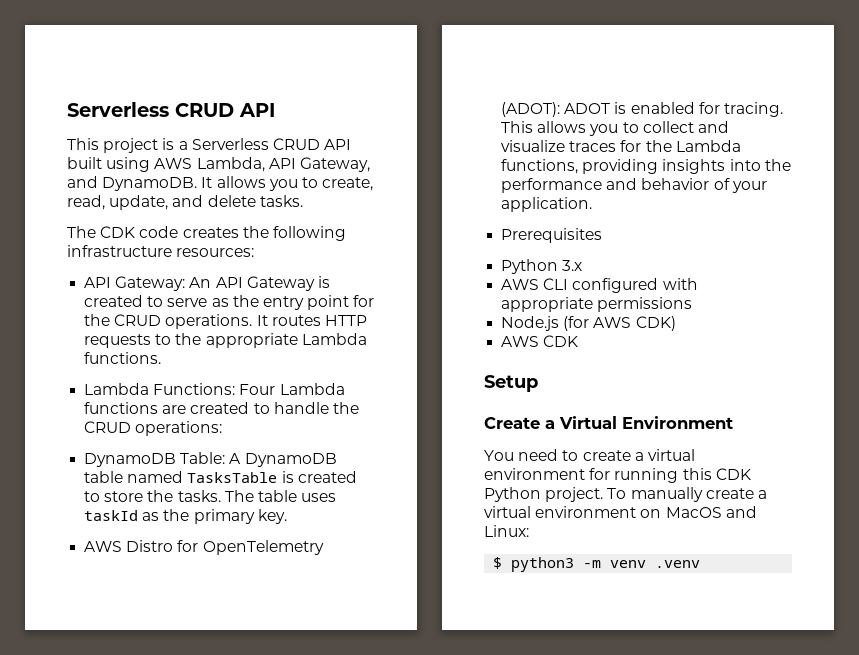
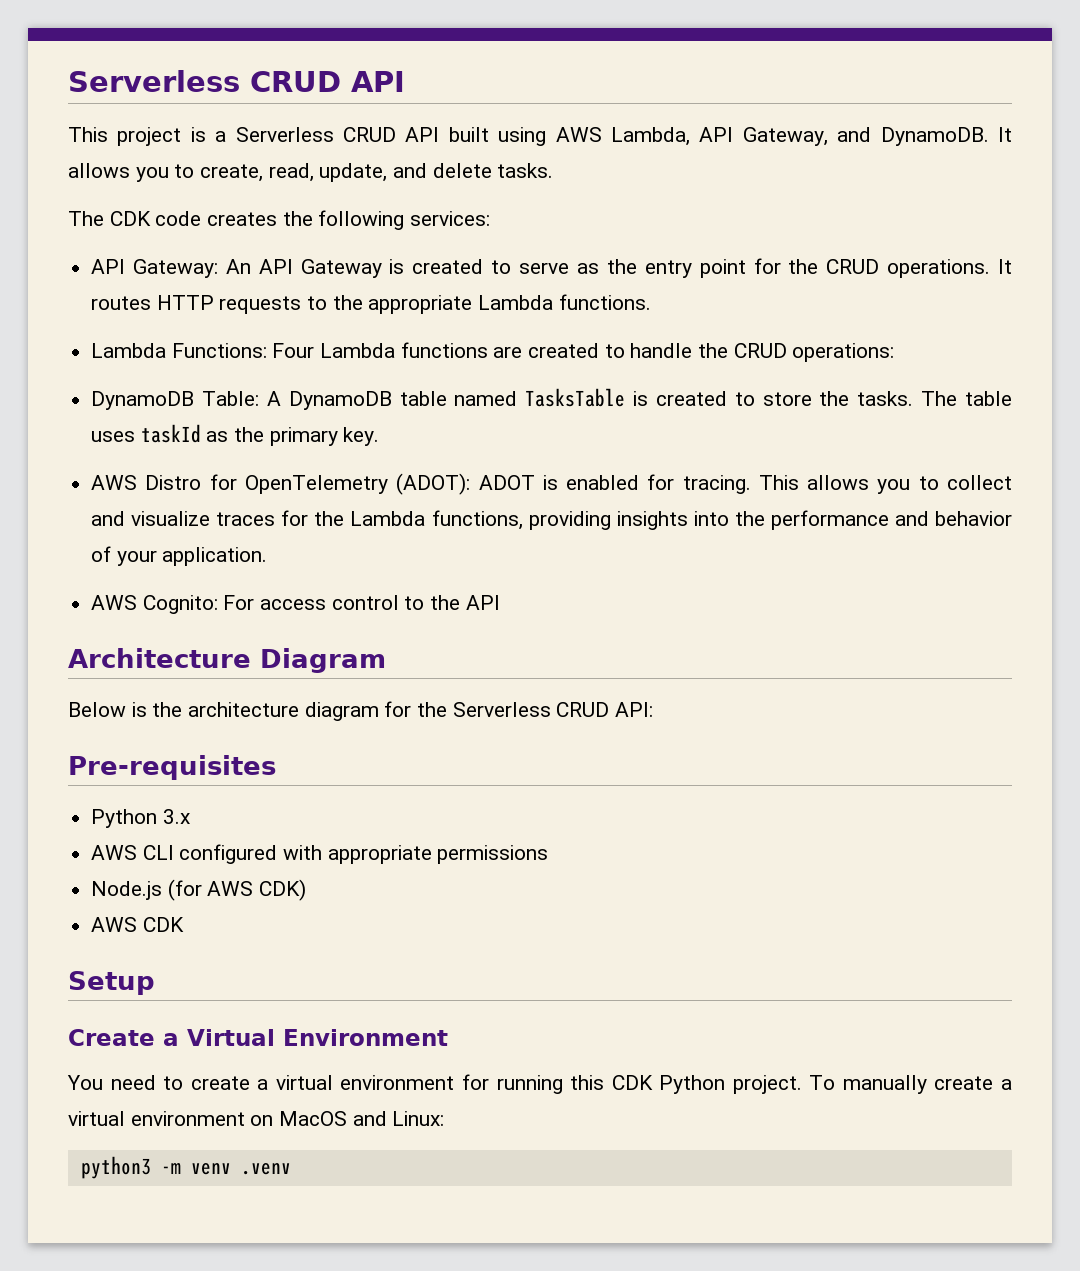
[67,245,255,257] infrastructure resources: -> [410,211,491,226] services:
[501,228,603,243] Prerequisites -> [91,595,500,614] [68,648,386,673] [68,701,654,721] [68,755,276,780] AWS Cognito: For access control to the API // Architecture Diagram // Below is the architecture diagram for the Serverless CRUD API: // Pre-requisites
[493,557,503,569] $ -> (445, 1118) none

